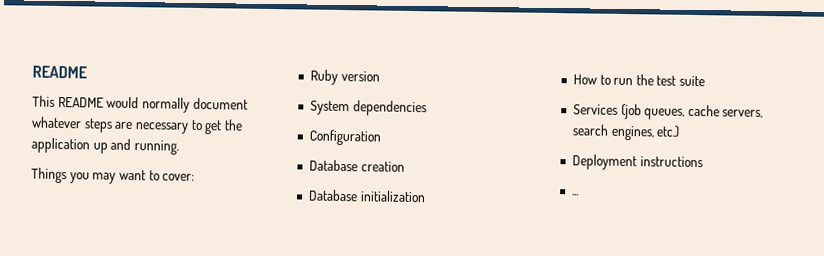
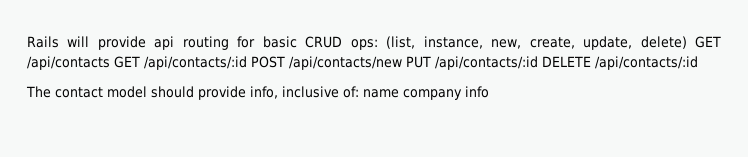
[32,65,87,79] [32,95,248,113] [31,116,243,135] [31,137,179,155] [31,167,196,184] [309,69,380,85] [309,100,427,117] [308,129,381,146] [308,159,405,172] [307,189,426,203] [572,74,706,87] [572,103,764,120] [571,124,681,141] [571,154,703,171] [571,193,579,196] README // This README would normally document whatever steps are necessary to get the application up and running. // Things you may want to cover: // Ruby version // System dependencies // Configuration // Database creation // Database initialization // How to run the test suite // Services (job queues, cache servers, search engines, etc.) // Deployment instructions // ... -> [27,36,721,50] [27,56,698,70] [26,86,489,100] Rails will provide api routing for basic CRUD ops: (list, instance, new, create, update, delete) GET /api/contacts GET /api/contacts/:id POST /api/contacts/new PUT /api/contacts/:id DELETE /api/contacts/:id // The contact model should provide info, inclusive of: name company info

